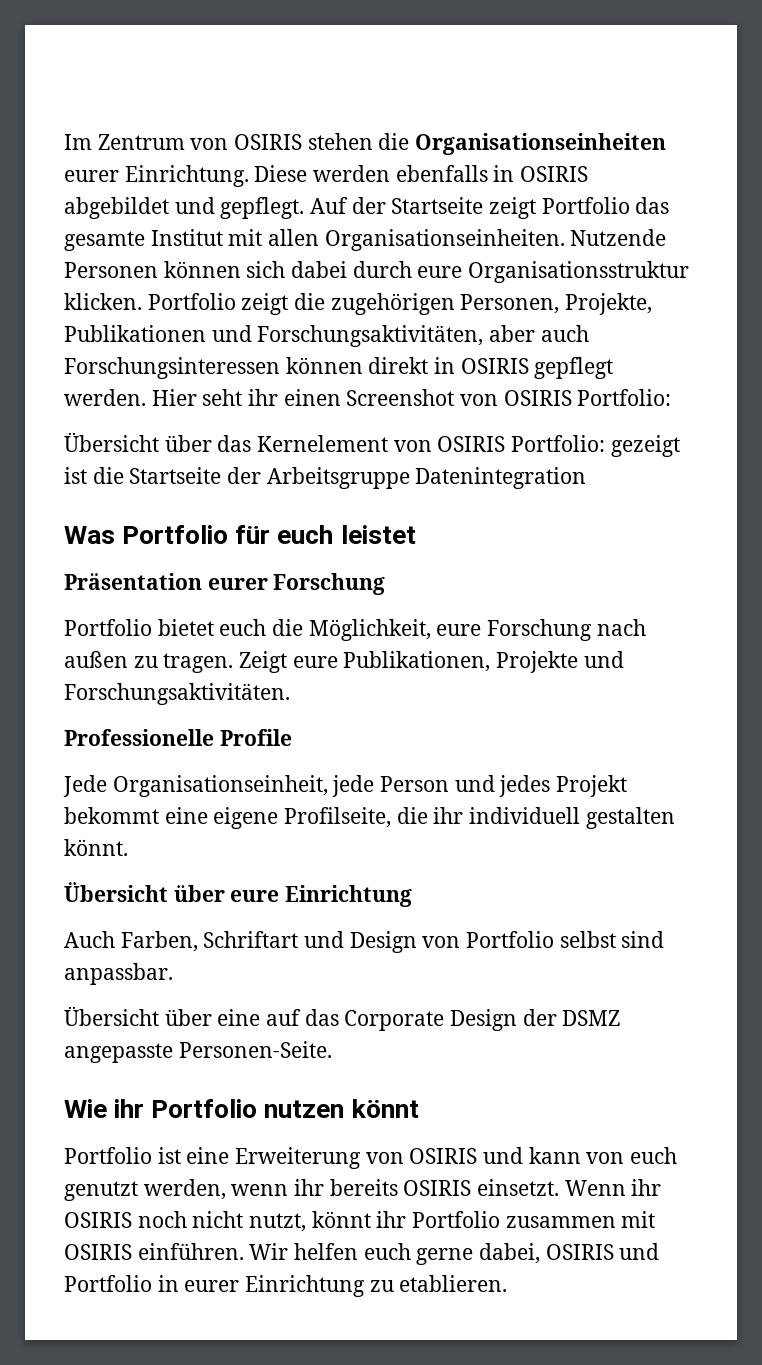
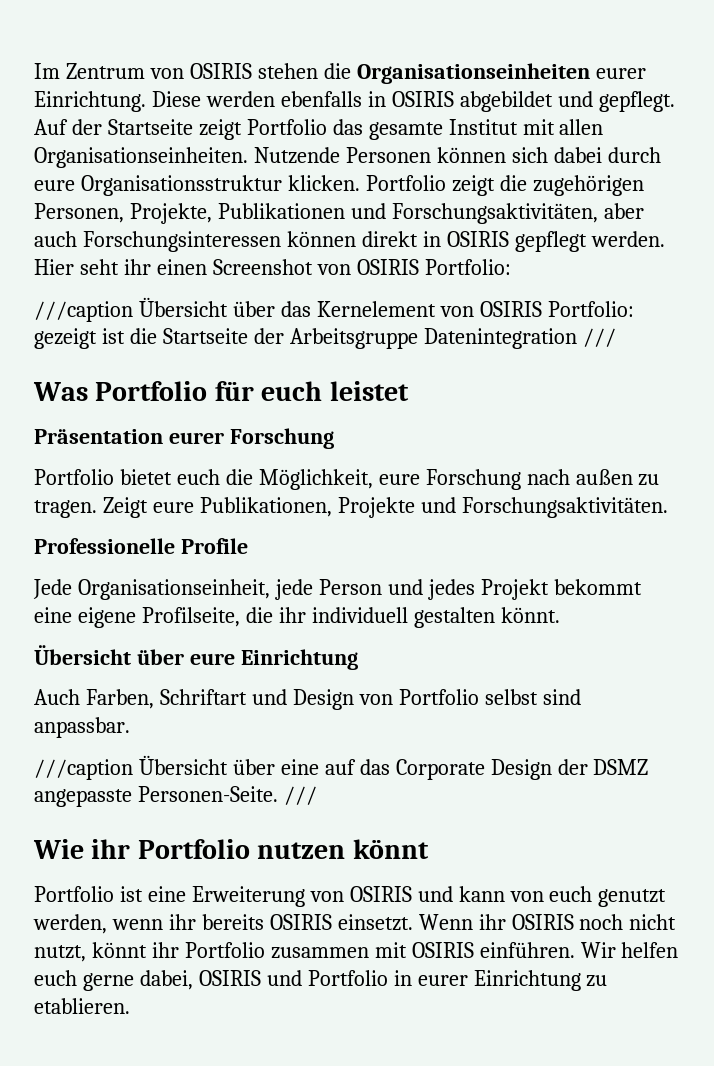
(672, 397) none -> [34,301,133,322] ///caption
(587, 478) none -> [582,328,616,347] ///
(173, 974) none -> [34,759,133,780] ///caption
(332, 1049) none -> [283,786,317,805] ///

